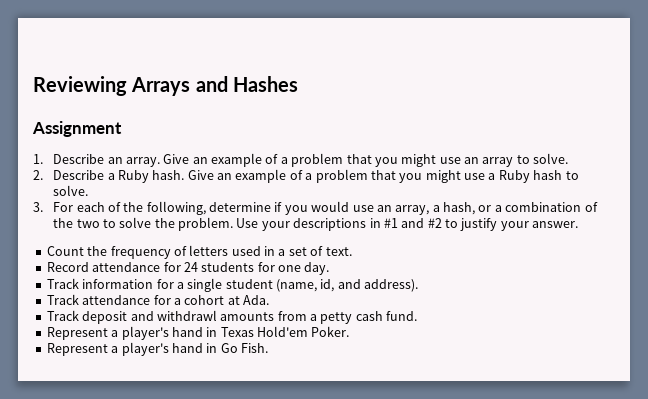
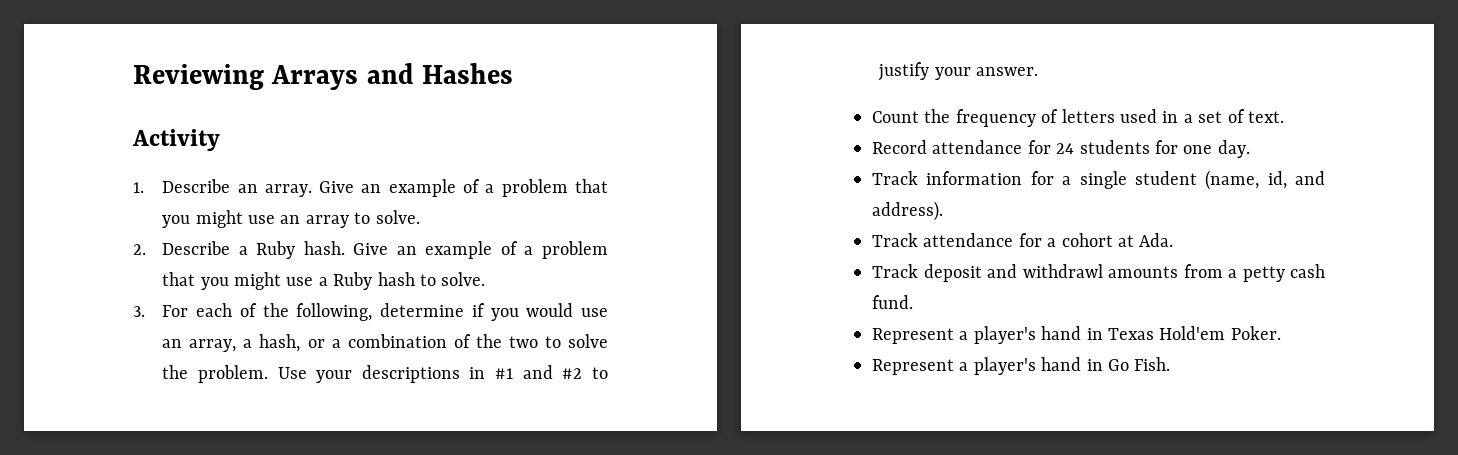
[32,121,122,137] Assignment -> [132,129,220,151] Activity

